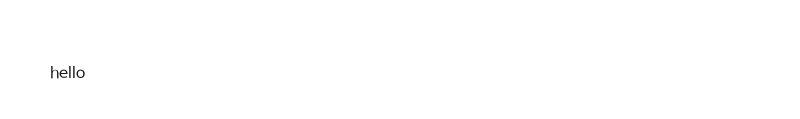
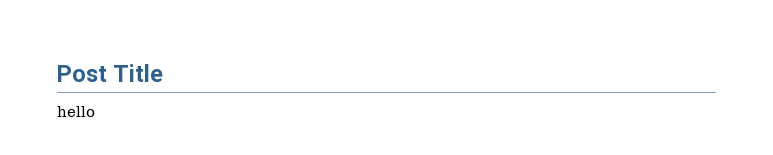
(50, 72) none -> [57,64,164,82] Post Title //

